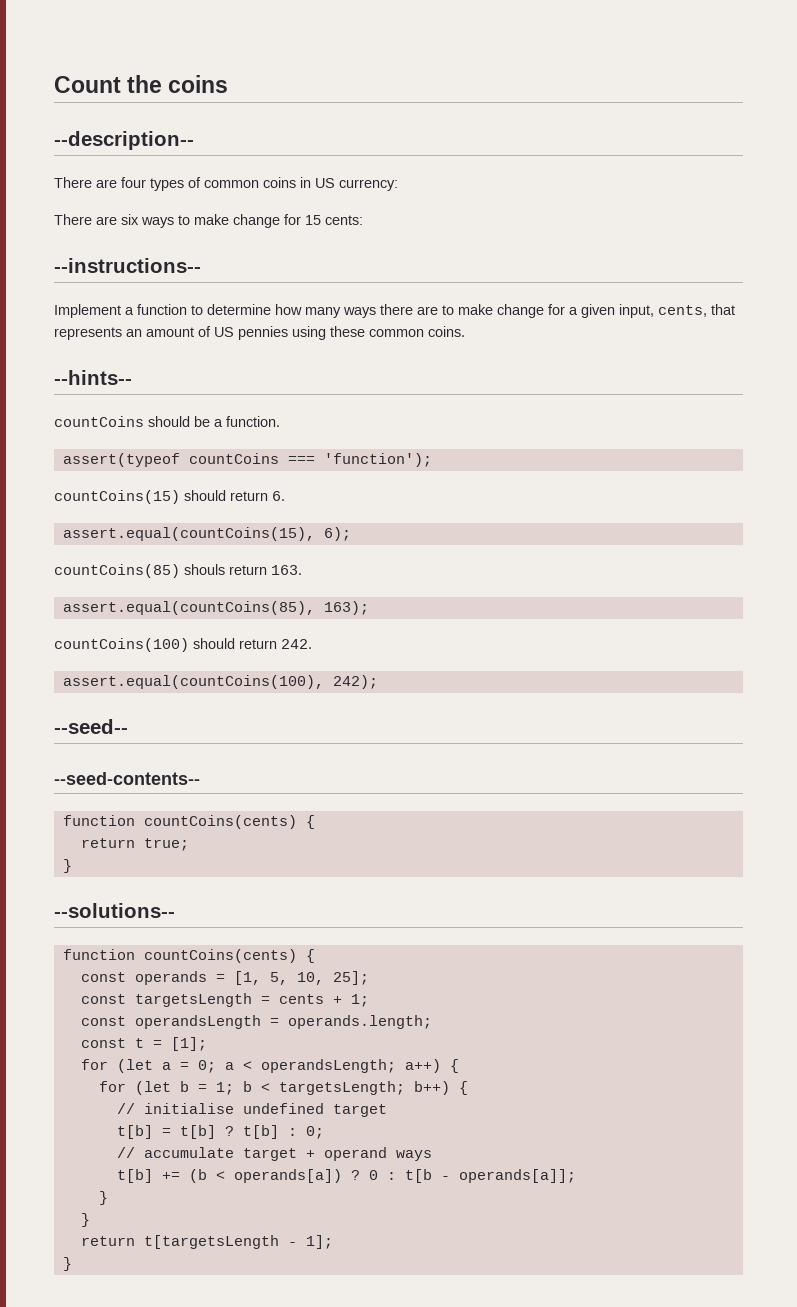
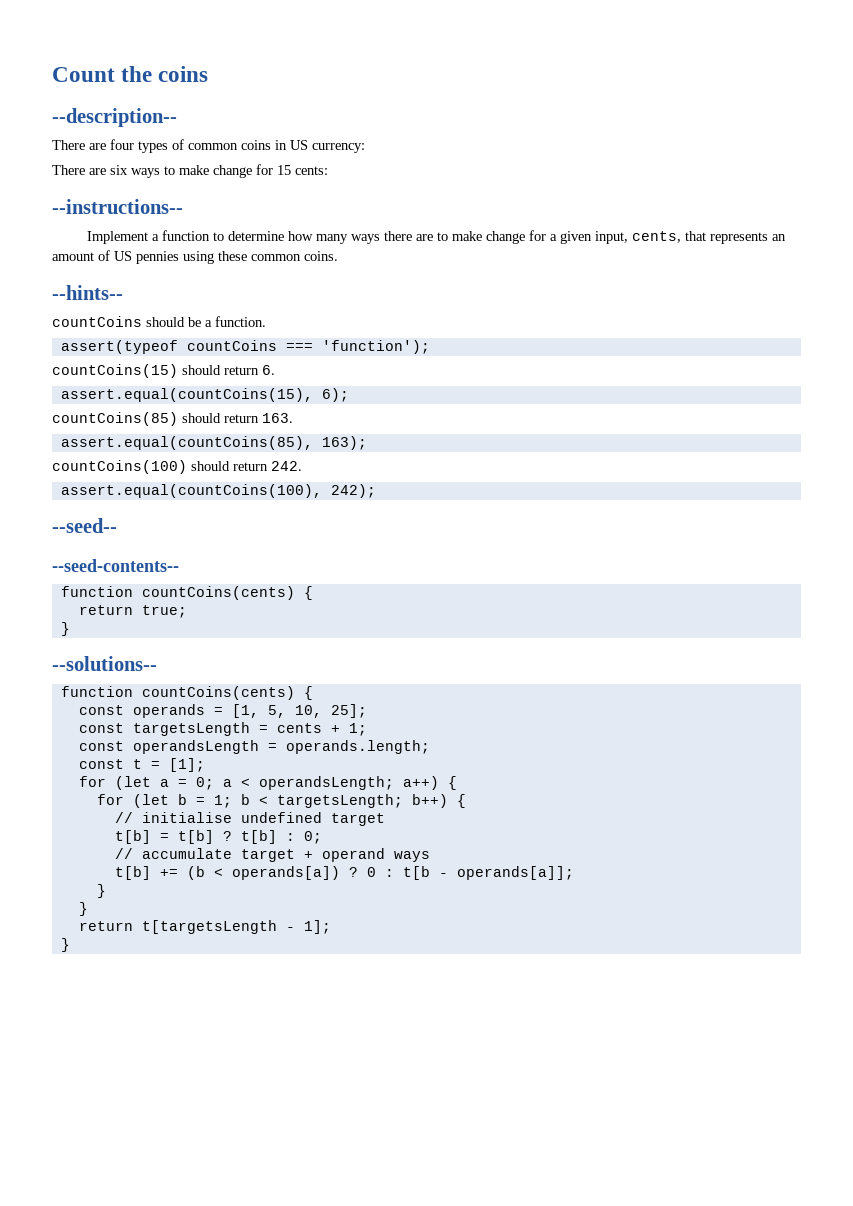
[184,564,225,575] shouls -> [182,413,221,423] should

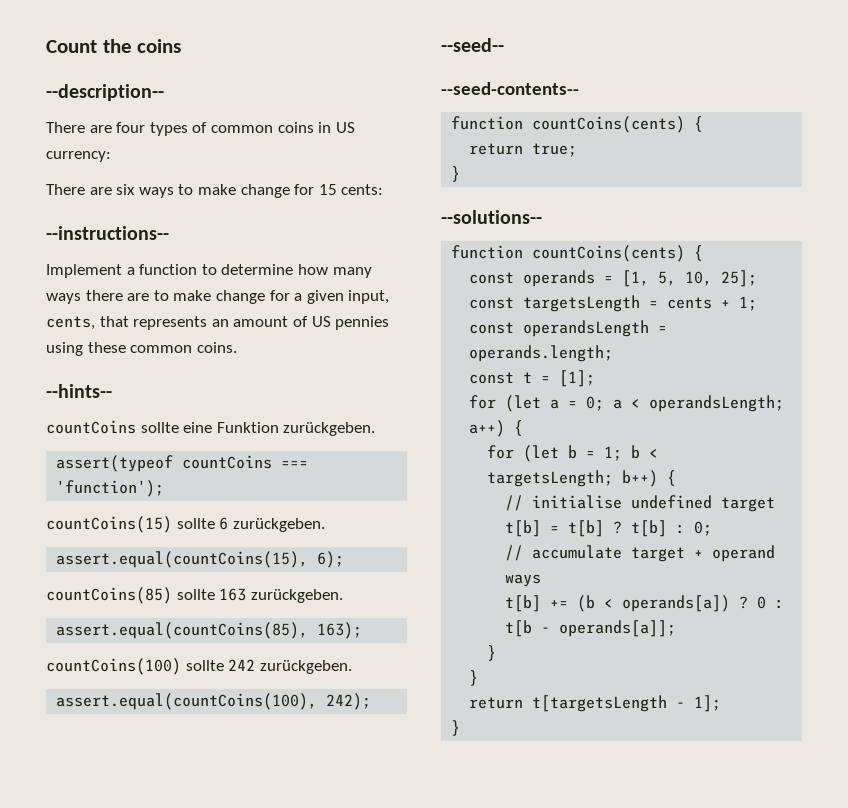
[146,316,266,327] should be a function. -> [140,422,376,436] sollte eine Funktion zurückgeben.
[182,365,275,375] should return 6. -> [176,517,325,532] sollte 6 zurückgeben.
[182,413,293,423] should return 163. -> [176,588,343,603] sollte 163 zurückgeben.
[191,461,302,471] should return 242. -> [185,659,352,674] sollte 242 zurückgeben.

